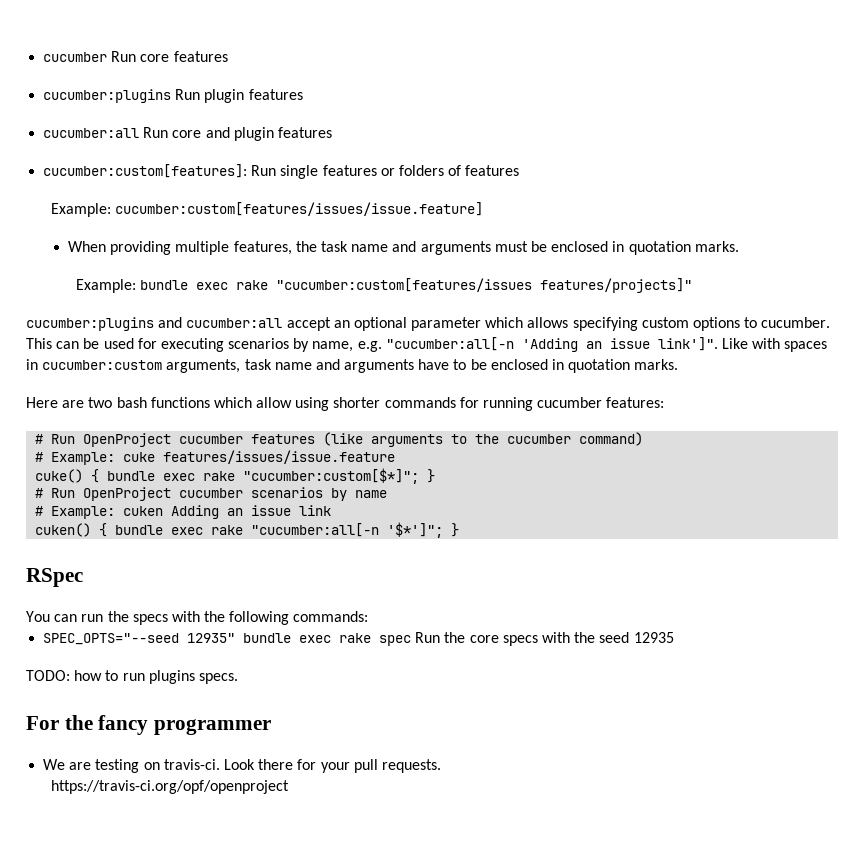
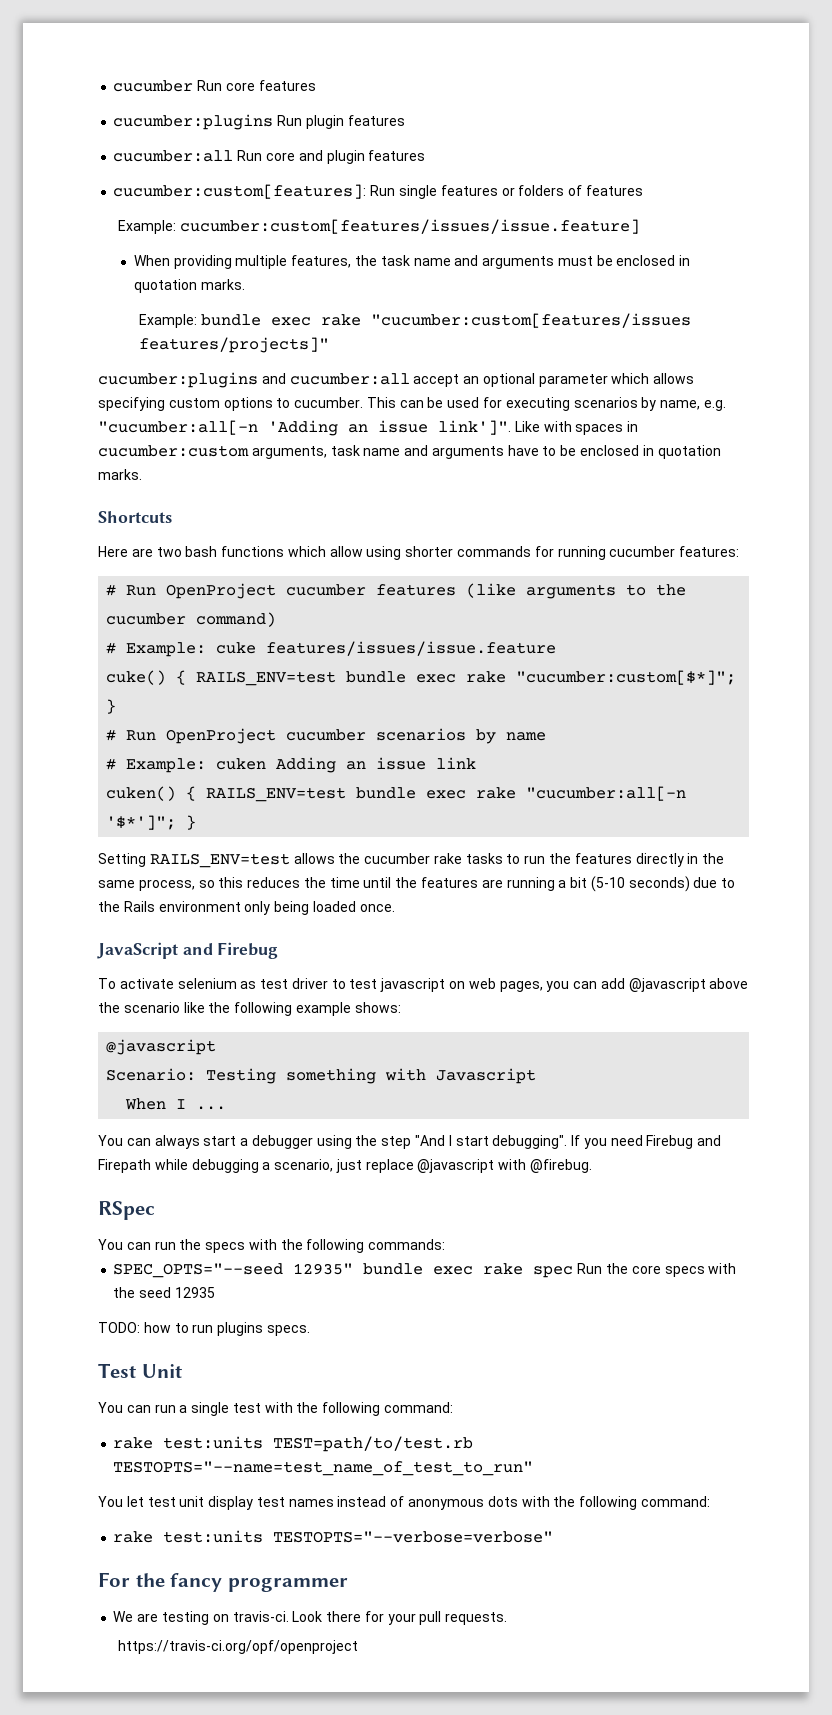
(679, 364) none -> [98,511,172,523] // Shortcuts
(100, 476) none -> [196,671,337,686] RAILS_ENV=test
(108, 530) none -> [206,787,347,802] RAILS_ENV=test
(460, 530) none -> [98,853,725,868] [98,876,736,892] [98,901,395,915] [97,942,279,959] [98,978,749,992] [98,1002,401,1016] [106,1039,217,1055] [106,1068,537,1084] [125,1098,227,1110] [98,1135,722,1149] [98,1159,593,1173] // Setting RAILS_ENV=test allows the cucumber rake tasks to run the features directly in the same process, so this reduces the time until the features are running a bit (5-10 seconds) due to the Rails environment only being loaded once. // JavaScript and Firebug // To activate selenium as test driver to test javascript on web pages, you can add @javascript above the scenario like the following example shows: // @javascript // Scenario: Testing something with Javascript // When I ... // You can always start a debugger using the step "And I start debugging". If you need Firebug and Firepath while debugging a scenario, just replace @javascript with @firebug.
(238, 678) none -> [98,1363,182,1378] [98,1402,454,1416] [113,1436,474,1452] [113,1461,534,1476] [98,1496,710,1510] [113,1530,554,1543] // Test Unit // You can run a single test with the following command: // rake test:units TEST=path/to/test.rb TESTOPTS="--name=test_name_of_test_to_run" // You let test unit display test names instead of anonymous dots with the following command: // rake test:units TESTOPTS="--verbose=verbose"

